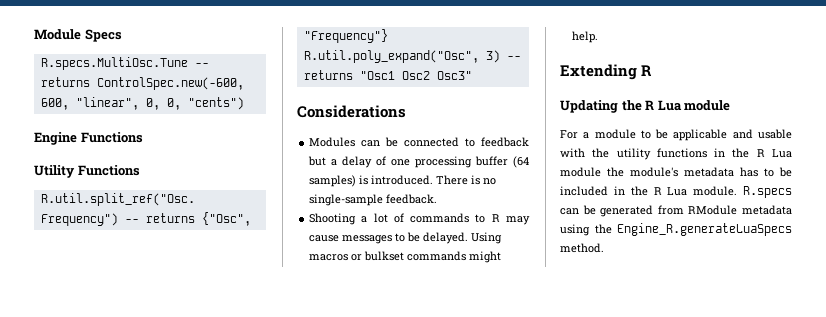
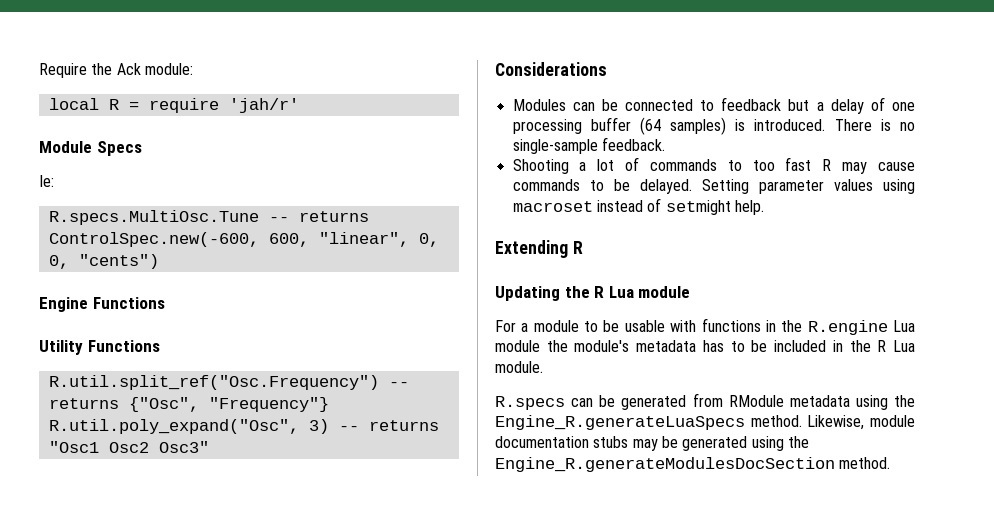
(34, 34) none -> [39,63,193,78] [48,98,299,113] Require the Ack module: // local R = require 'jah/r' //
(122, 35) none -> [39,175,54,187] // Ie:
(486, 218) none -> [752,157,812,171] too fast
[342,235,393,244] messages -> [512,179,580,191] commands
[471,232,503,244] [309,251,502,263] Using macros or bulkset commands might -> [701,179,915,194] [512,198,731,215] Setting parameter values using macroset instead of setmight
[673,129,792,141] [560,148,651,160] applicable and usable with the utility -> [624,320,697,332] usable with
[756,149,765,157] R -> [807,320,888,335] R.engine
(738, 191) none -> (543, 367) //
(604, 248) none -> [807,415,915,430] [495,436,809,451] [495,457,891,472] Likewise, module documentation stubs may be generated using the Engine_R.generateModulesDocSection method.

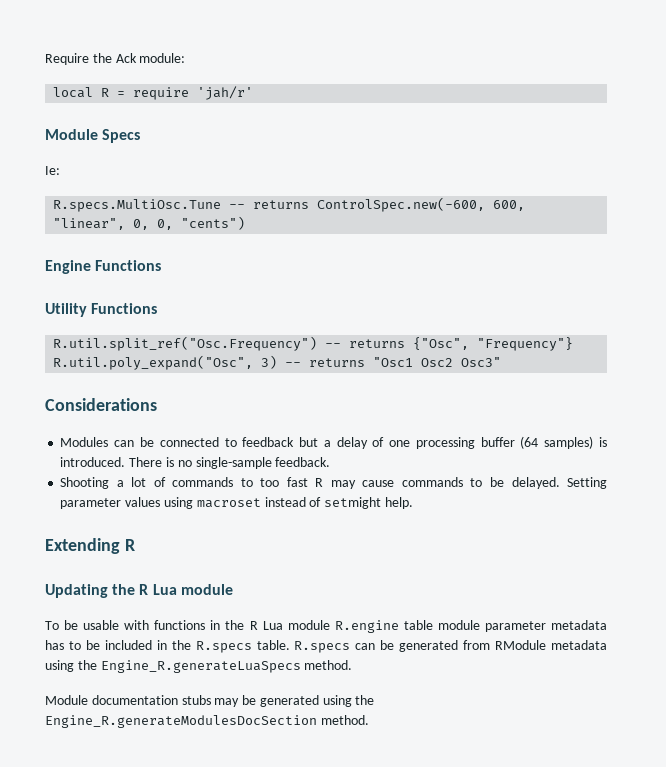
[495,320,599,332] For a module to -> [45,621,59,630] To
[807,320,915,335] [495,340,630,352] R.engine Lua module the module's -> [249,620,546,633] R Lua module R.engine table module parameter
[877,340,915,352] [495,361,543,373] R Lua module. // -> [195,640,290,653] R.specs table.
[807,415,915,430] Likewise, module -> [45,695,88,705] // Module

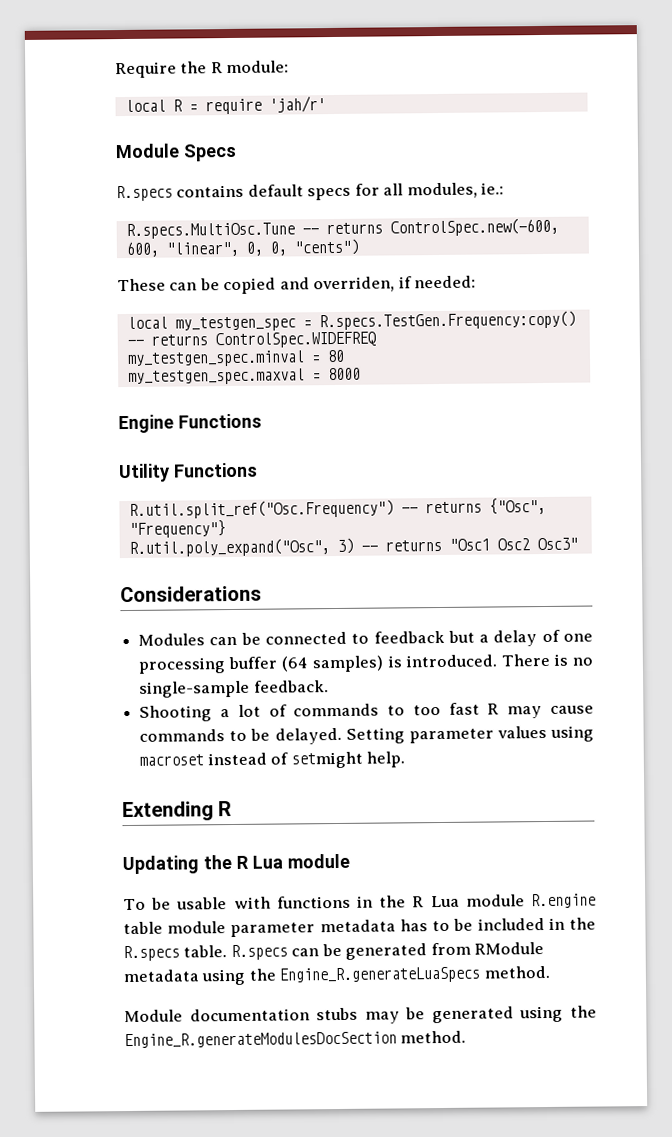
[115,53,137,63] Ack -> [210,62,223,74] R
[45,166,60,175] Ie: -> [116,182,505,202] R.specs contains default specs for all modules, ie.:
(246, 223) none -> [117,275,477,295] [126,310,576,332] [126,331,376,349] [126,349,345,367] [127,367,361,385] // These can be copied and overriden, if needed: // local my_testgen_spec = R.specs.TestGen.Frequency:copy() -- returns ControlSpec.WIDEFREQ // my_testgen_spec.minval = 80 // my_testgen_spec.maxval = 8000

